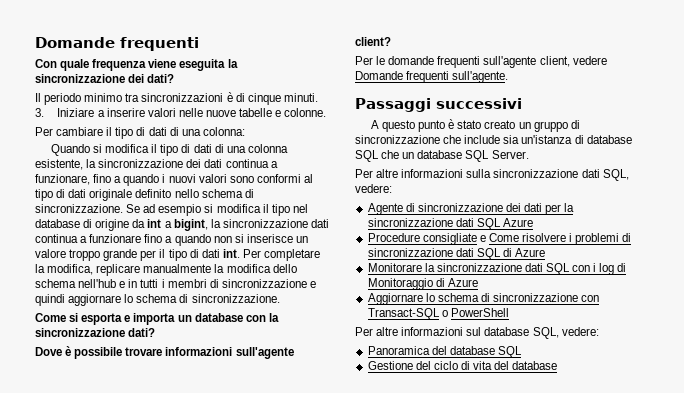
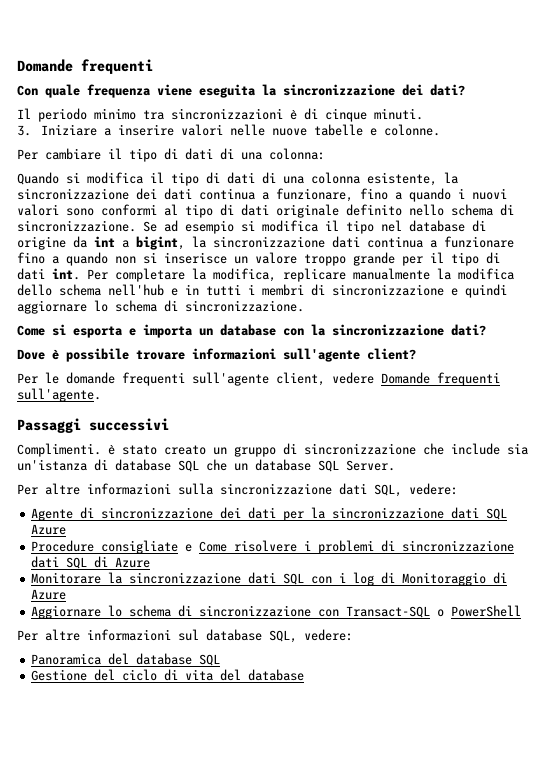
[370,120,446,132] A questo punto -> [17,443,101,457] Complimenti.

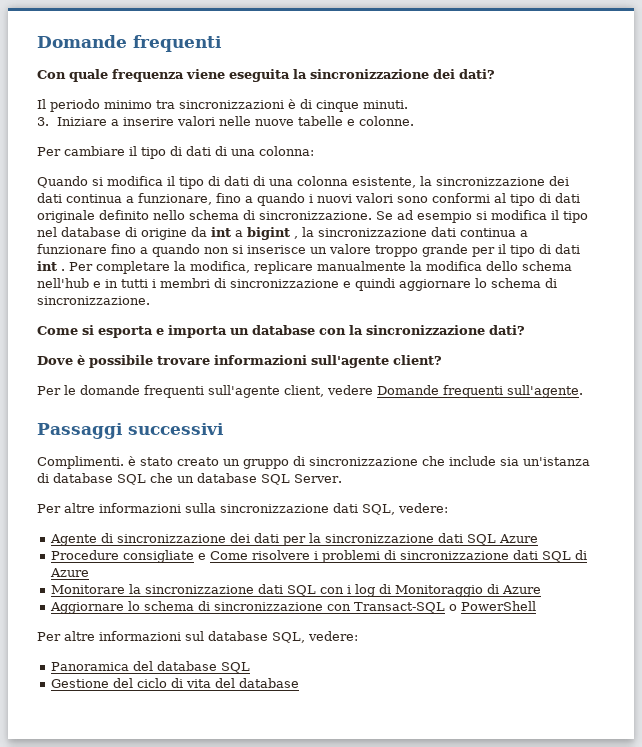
[136,236,185,250] bigint, -> [247,227,298,240] bigint ,
[52,268,80,280] int. -> [37,261,65,271] int .

